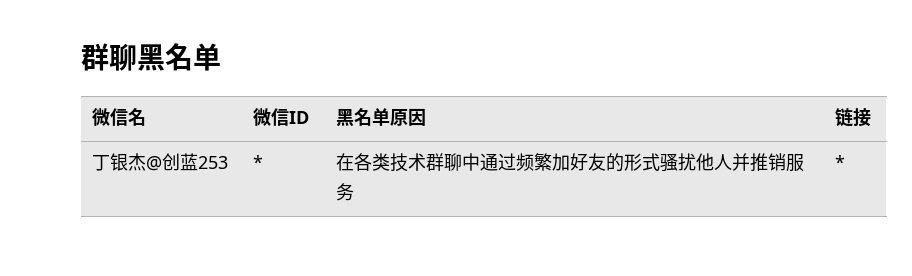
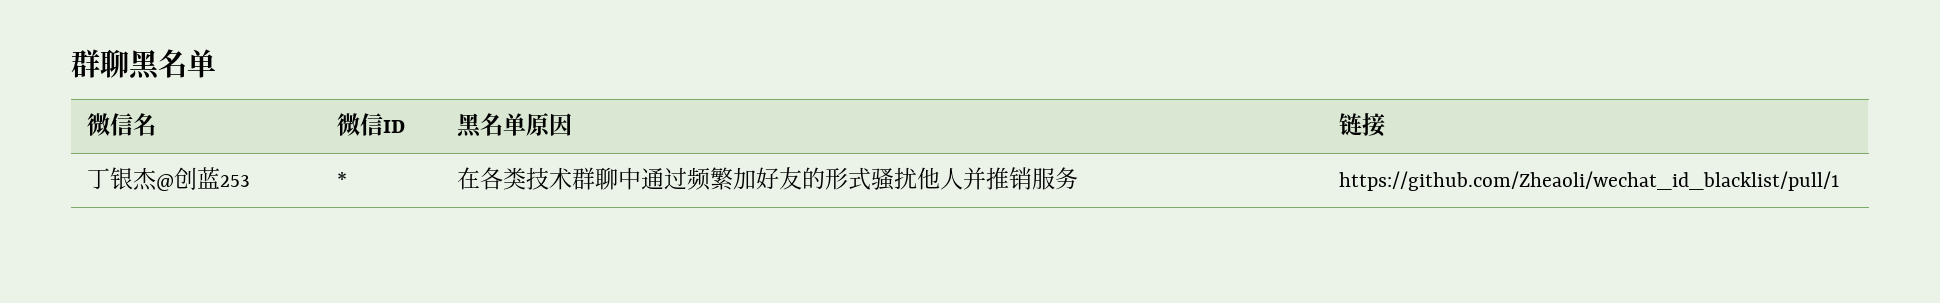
[835,155,846,169] * -> [1339,171,1840,191] https://github.com/Zheaoli/wechat_id_blacklist/pull/1

